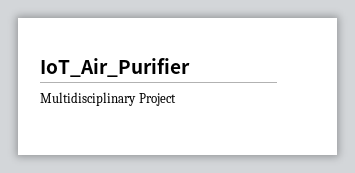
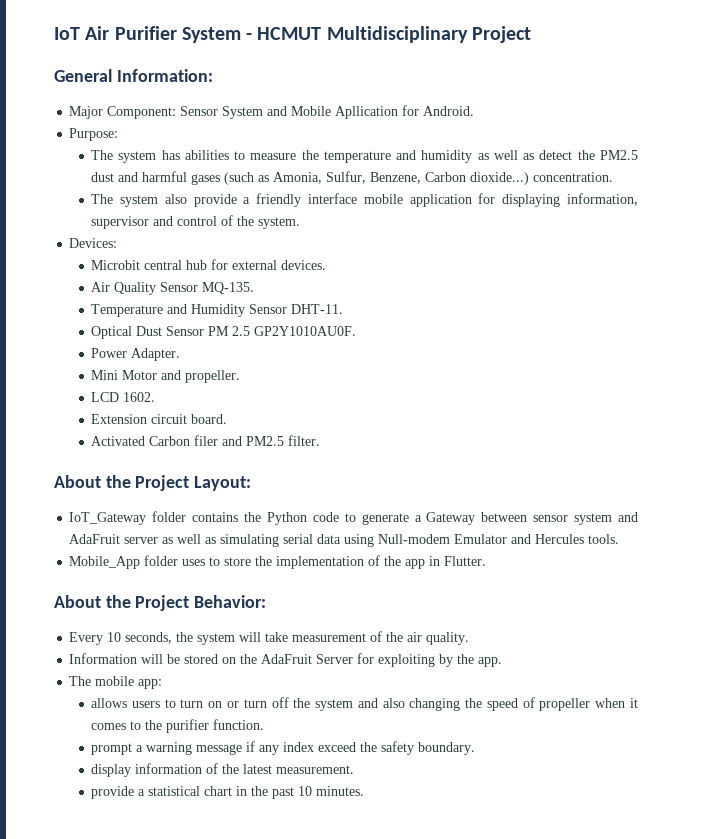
[40,58,190,77] [40,92,176,106] IoT_Air_Purifier // Multidisciplinary Project -> [54,26,531,43] [54,69,213,82] [69,105,475,119] [69,128,119,141] [91,150,638,163] [91,171,614,185] [91,193,638,207] [91,215,301,229] [69,238,118,248] [91,259,327,270] [91,282,255,295] [91,304,344,317] [91,326,357,339] [91,348,181,361] [91,370,241,383] [91,392,156,402] [91,414,228,424] [91,435,321,446] [54,475,252,491] [69,511,638,525] [69,534,620,547] [69,555,487,569] [54,595,267,611] [69,631,470,645] [69,653,503,667] [69,676,163,689] [91,697,638,711] [91,719,265,733] [91,741,476,755] [91,763,355,777] [91,786,365,799] IoT Air Purifier System - HCMUT Multidisciplinary Project // General Information: // Major Component: Sensor System and Mobile Apllication for Android. // Purpose: // The system has abilities to measure the temperature and humidity as well as detect the PM2.5 dust and harmful gases (such as Amonia, Sulfur, Benzene, Carbon dioxide...) concentration. // The system also provide a friendly interface mobile application for displaying information, supervisor and control of the system. // Devices: // Microbit central hub for external devices. // Air Quality Sensor MQ-135. // Temperature and Humidity Sensor DHT-11. // Optical Dust Sensor PM 2.5 GP2Y1010AU0F. // Power Adapter. // Mini Motor and propeller. // LCD 1602. // Extension circuit board. // Activated Carbon filer and PM2.5 filter. // About the Project Layout: // IoT_Gateway folder contains the Python code to generate a Gateway between sensor system and AdaFruit server as well as simulating serial data using Null-modem Emulator and Hercules tools. // Mobile_App folder uses to store the implementation of the app in Flutter. // About the Project Behavior: // Every 10 seconds, the system will take measurement of the air quality. // Information will be stored on the AdaFruit Server for exploiting by the app. // The mobile app: // allows users to turn on or turn off the system and also changing the speed of propeller when it comes to the purifier function. // prompt a warning message if any index exceed the safety boundary. // display information of the latest measurement. // provide a statistical chart in the past 10 minutes.

